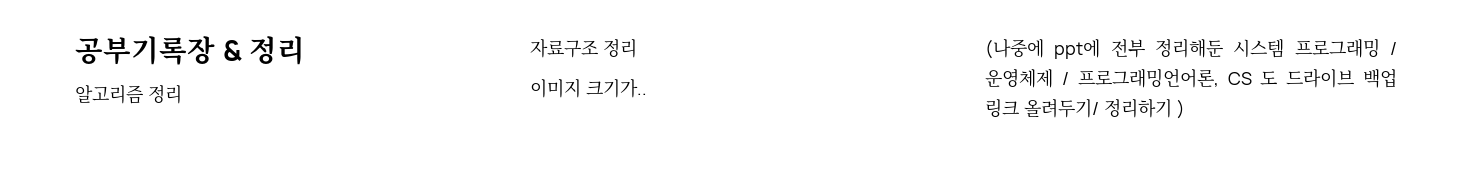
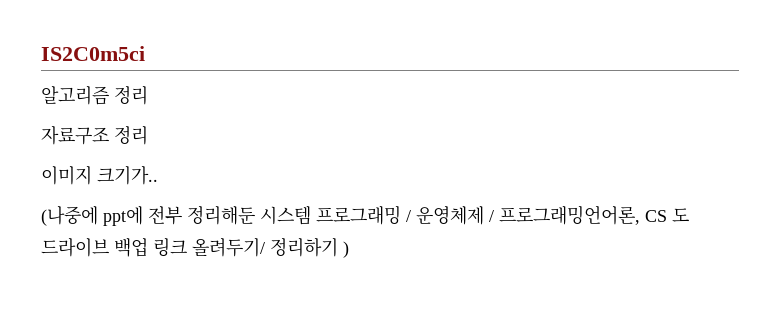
[75,36,306,65] 공부기록장 & 정리 -> [41,46,145,61] IS2C0m5ci

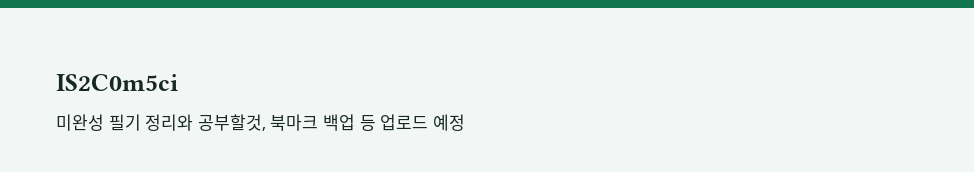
[41,86,148,105] [41,125,148,145] [41,165,158,185] [41,205,689,226] [41,238,349,258] 알고리즘 정리 // 자료구조 정리 // 이미지 크기가.. // (나중에 ppt에 전부 정리해둔 시스템 프로그래밍 / 운영체제 / 프로그래밍언어론, CS 도 드라이브 백업 링크 올려두기/ 정리하기 ) -> [56,114,465,131] 미완성 필기 정리와 공부할것, 북마크 백업 등 업로드 예정

